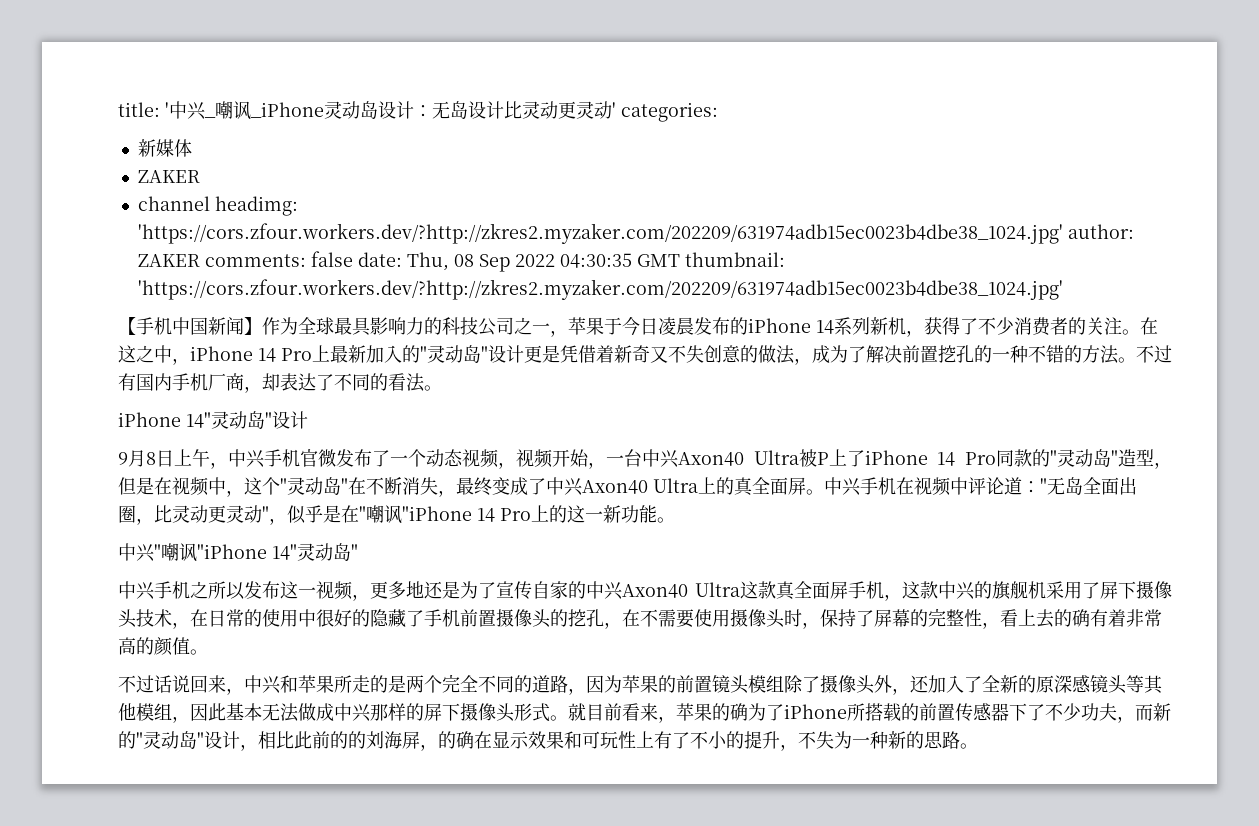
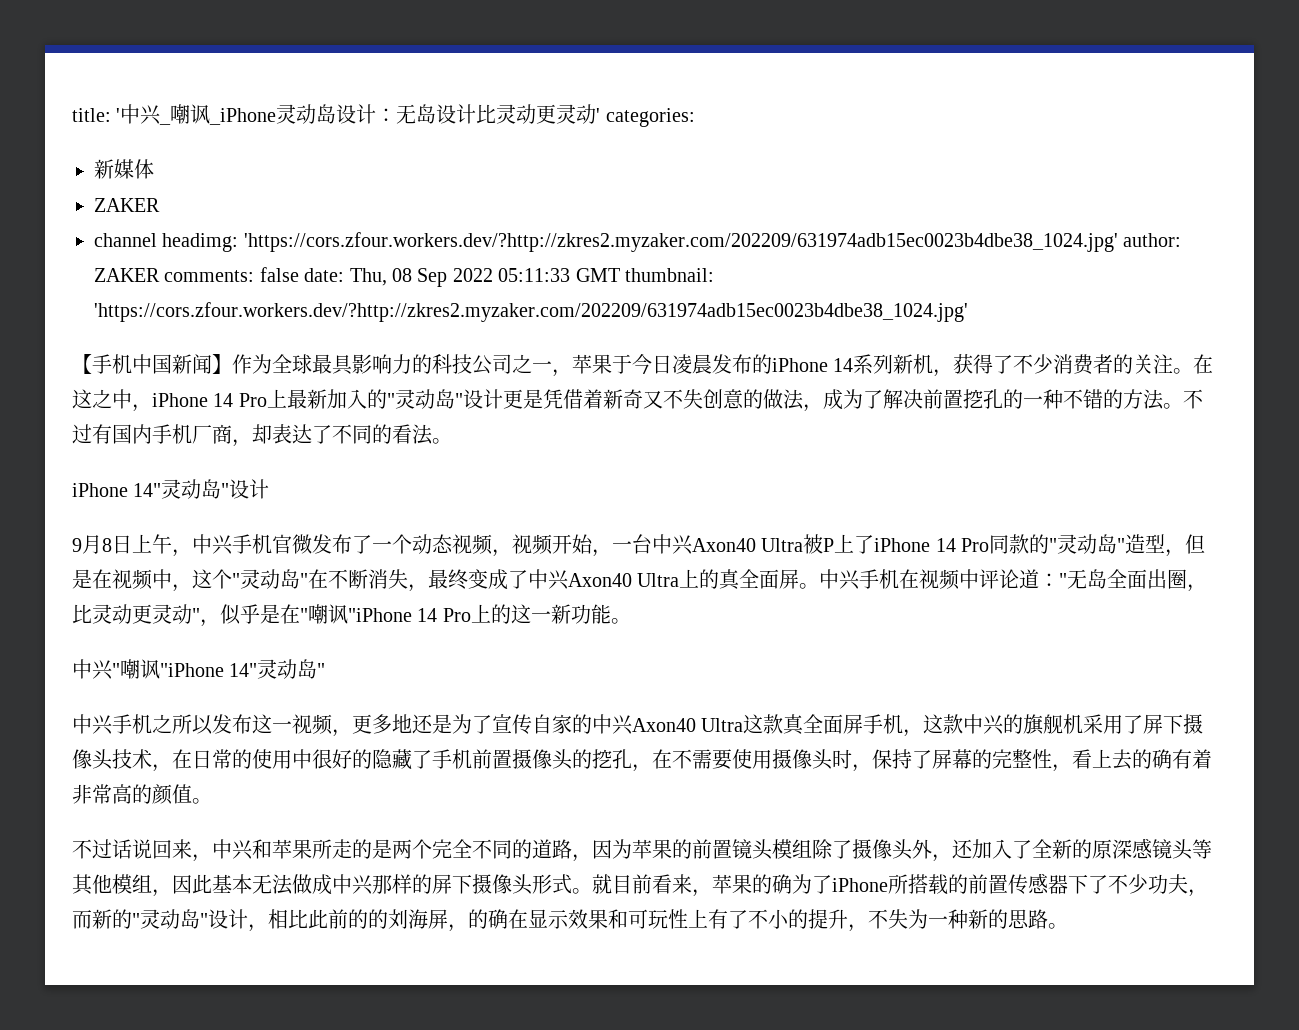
[559,253,632,268] 04:30:35 -> [498,268,571,282] 05:11:33

